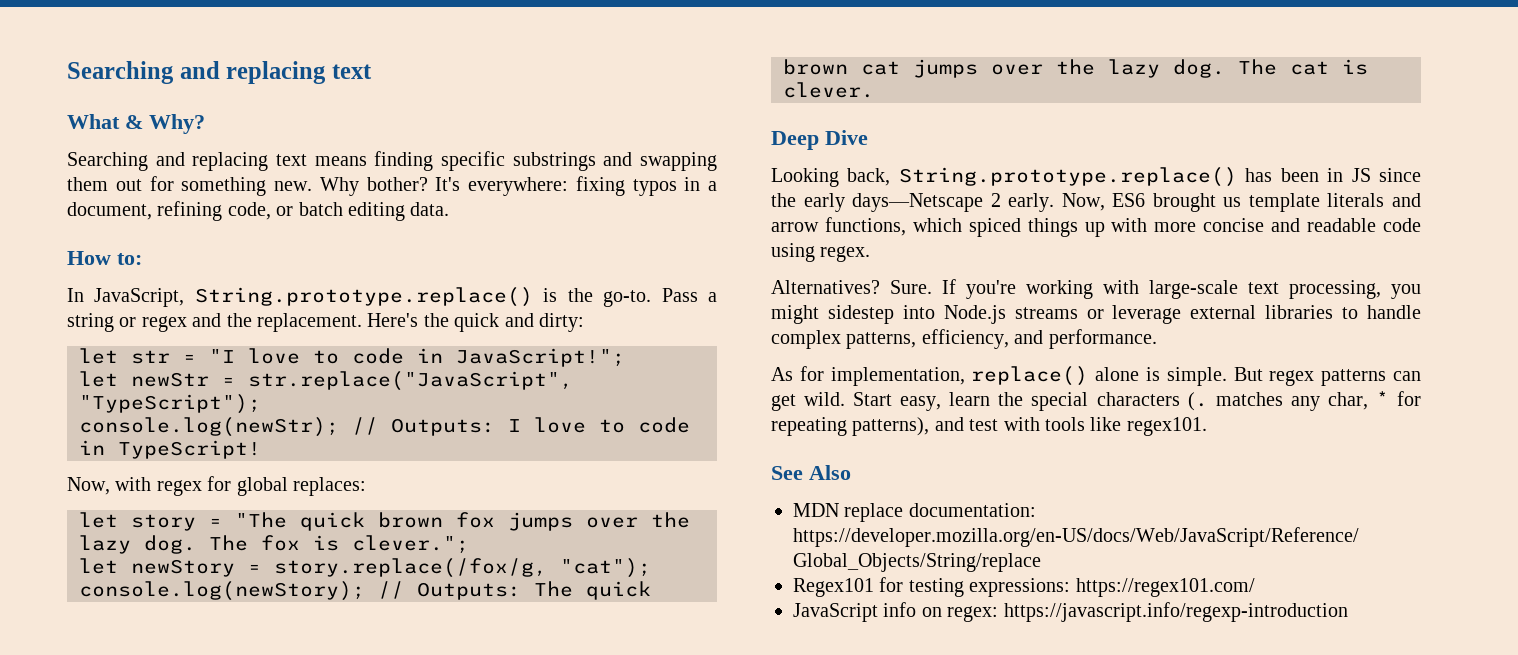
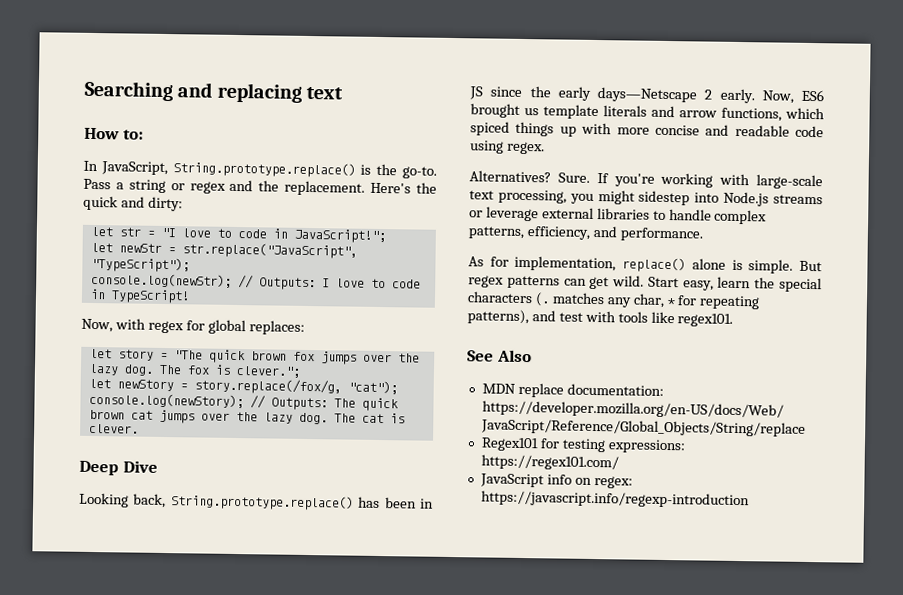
[67,61,372,84] [67,114,205,134] [67,151,717,171] [67,176,717,196] [67,201,450,221] Searching and replacing text // What & Why? // Searching and replacing text means finding specific substrings and swapping them out for something new. Why bother? It's everywhere: fixing typos in a document, refining code, or batch editing data. -> [84,80,343,103] Searching and replacing text

